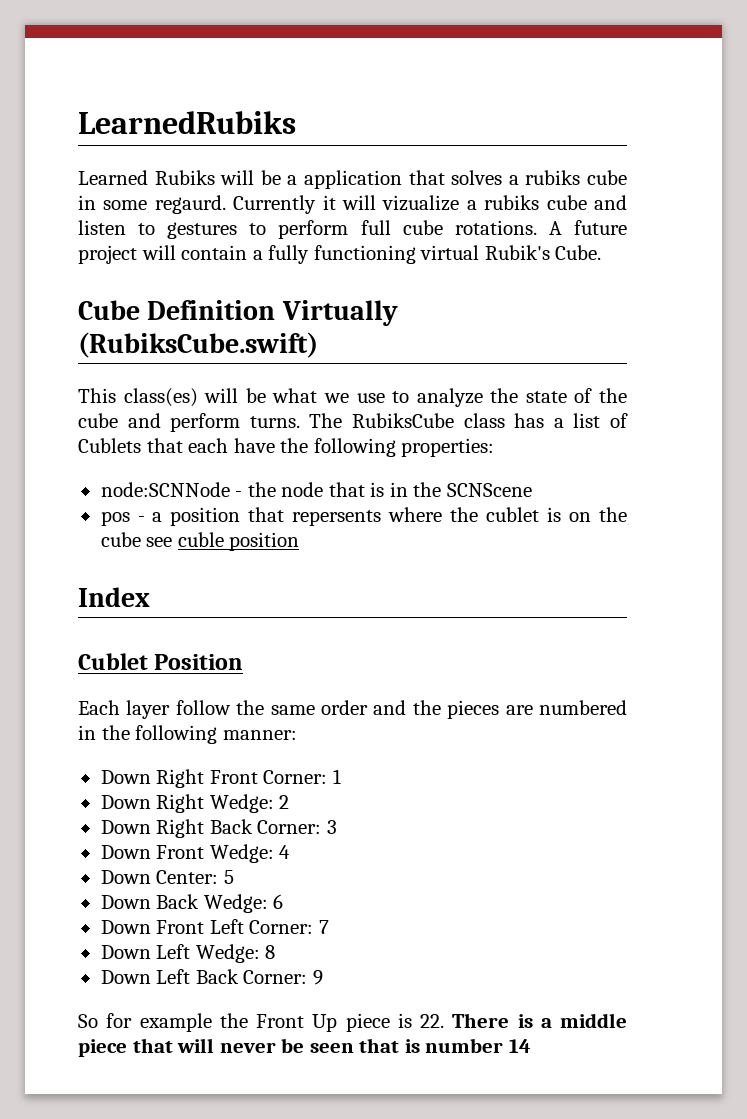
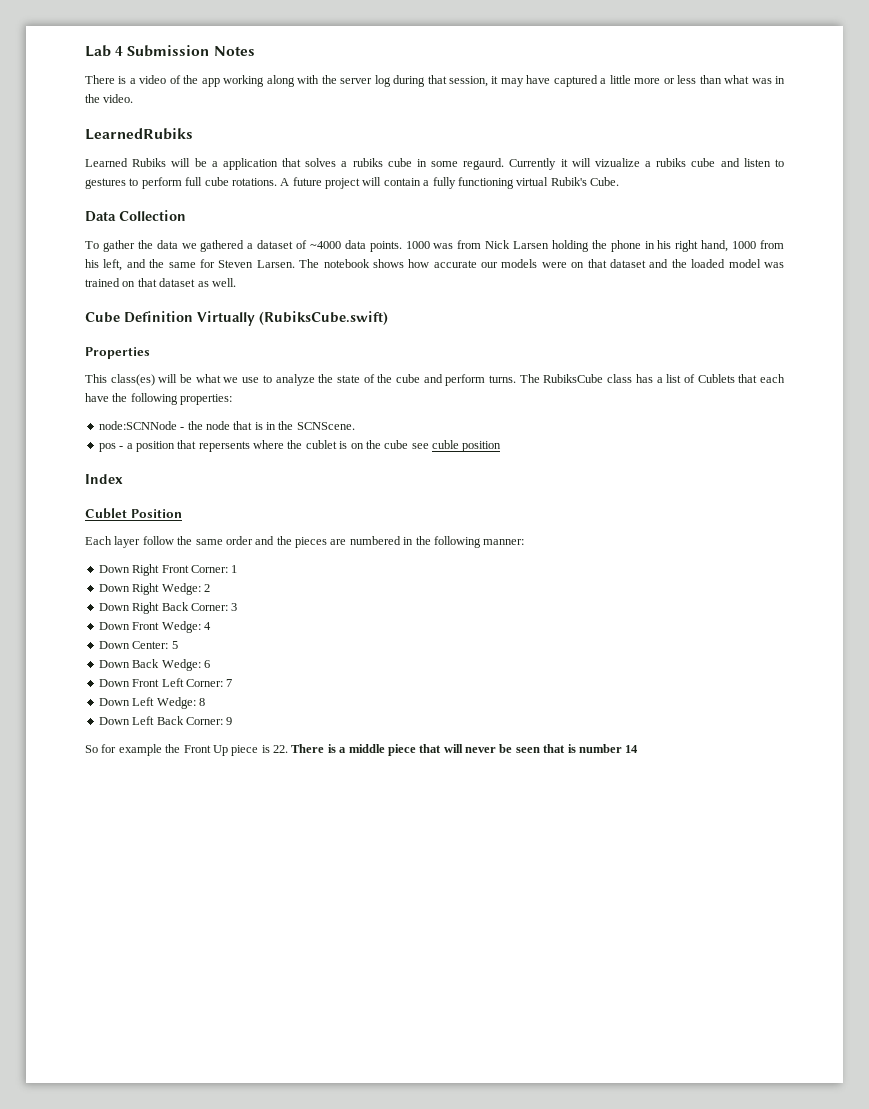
(78, 122) none -> [85,45,255,57] [85,75,785,87] [85,94,134,103] Lab 4 Submission Notes // There is a video of the app working along with the server log during that session, it may have captured a little more or less than what was in the video. //
(602, 252) none -> [85,210,186,222] [85,240,784,252] [85,259,784,271] [85,278,236,287] // Data Collection // To gather the data we gathered a dataset of ~4000 data points. 1000 was from Nick Larsen holding the phone in his right hand, 1000 from his left, and the same for Steven Larsen. The notebook shows how accurate our models were on that dataset and the loaded model was trained on that dataset as well.
(318, 345) none -> [85,347,150,359] // Properties
[446,483,532,497] SCNScene -> [296,422,355,430] SCNScene.

